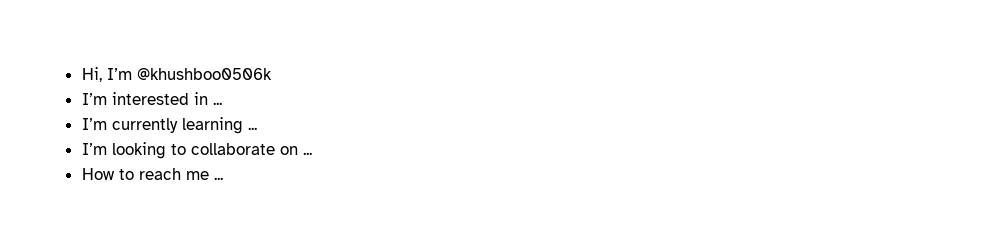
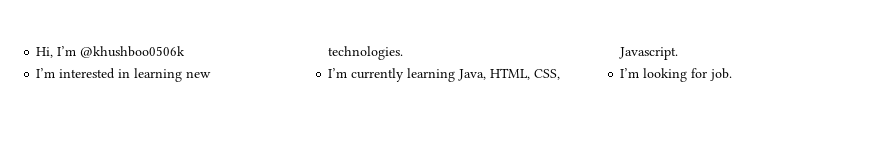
[212,102,222,105] ... -> [134,68,212,82] [328,46,404,60] learning new technologies.
[247,127,257,130] [81,142,312,159] [81,168,223,180] ... // I’m looking to collaborate on ... // How to reach me ... -> [458,68,561,81] [619,47,679,60] [620,68,733,82] Java, HTML, CSS, Javascript. // I’m looking for job.

